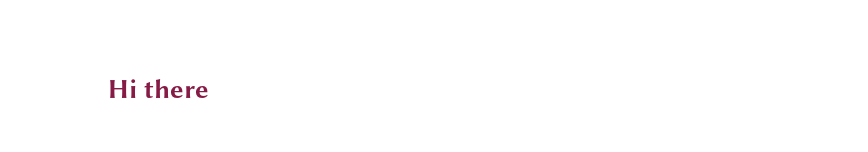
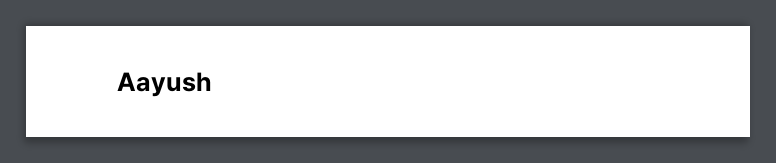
[108,79,210,98] Hi there -> [117,72,212,97] Aayush

